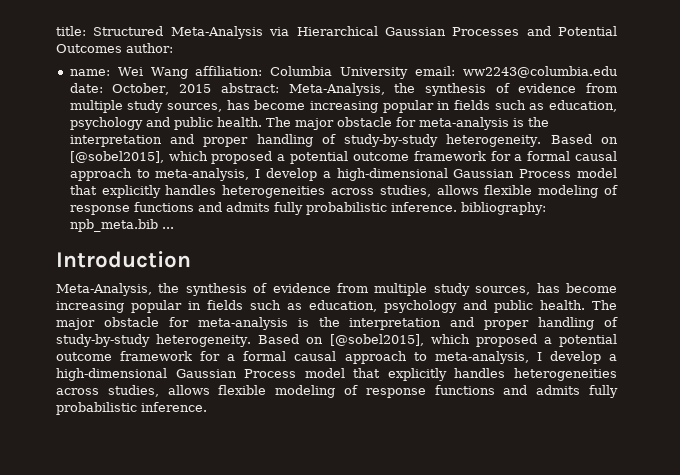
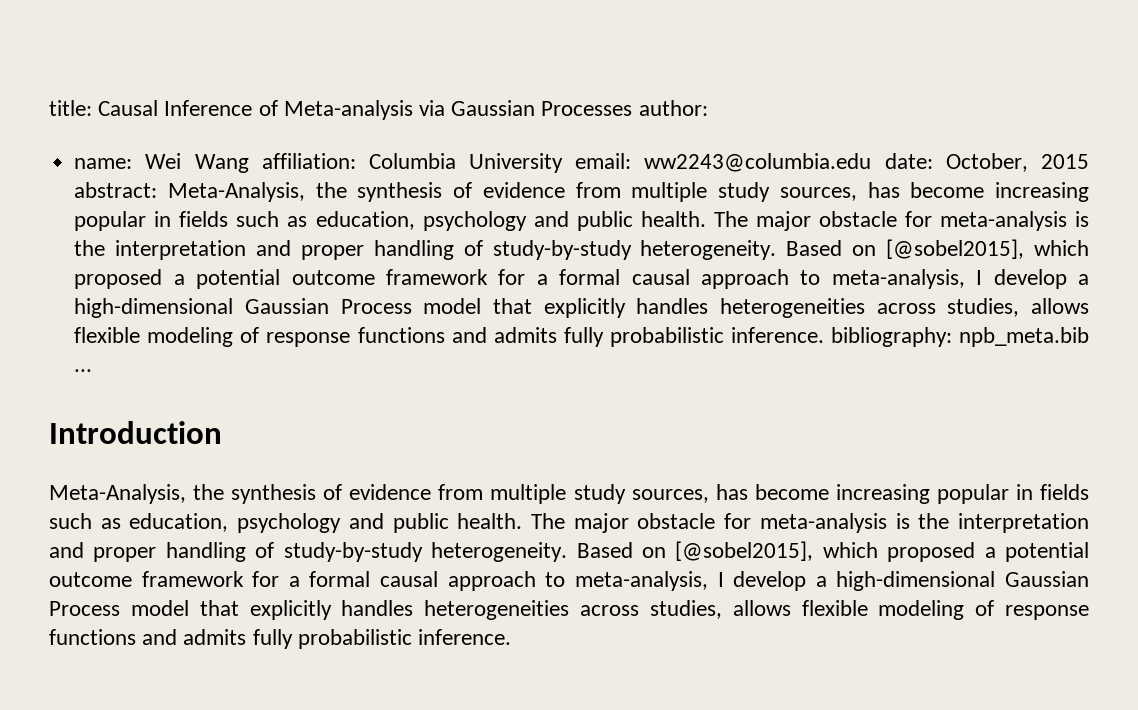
[93,26,617,39] [56,44,122,53] Structured Meta-Analysis via Hierarchical Gaussian Processes and Potential Outcomes -> [98,100,633,120] Causal Inference of Meta-analysis via Gaussian Processes

